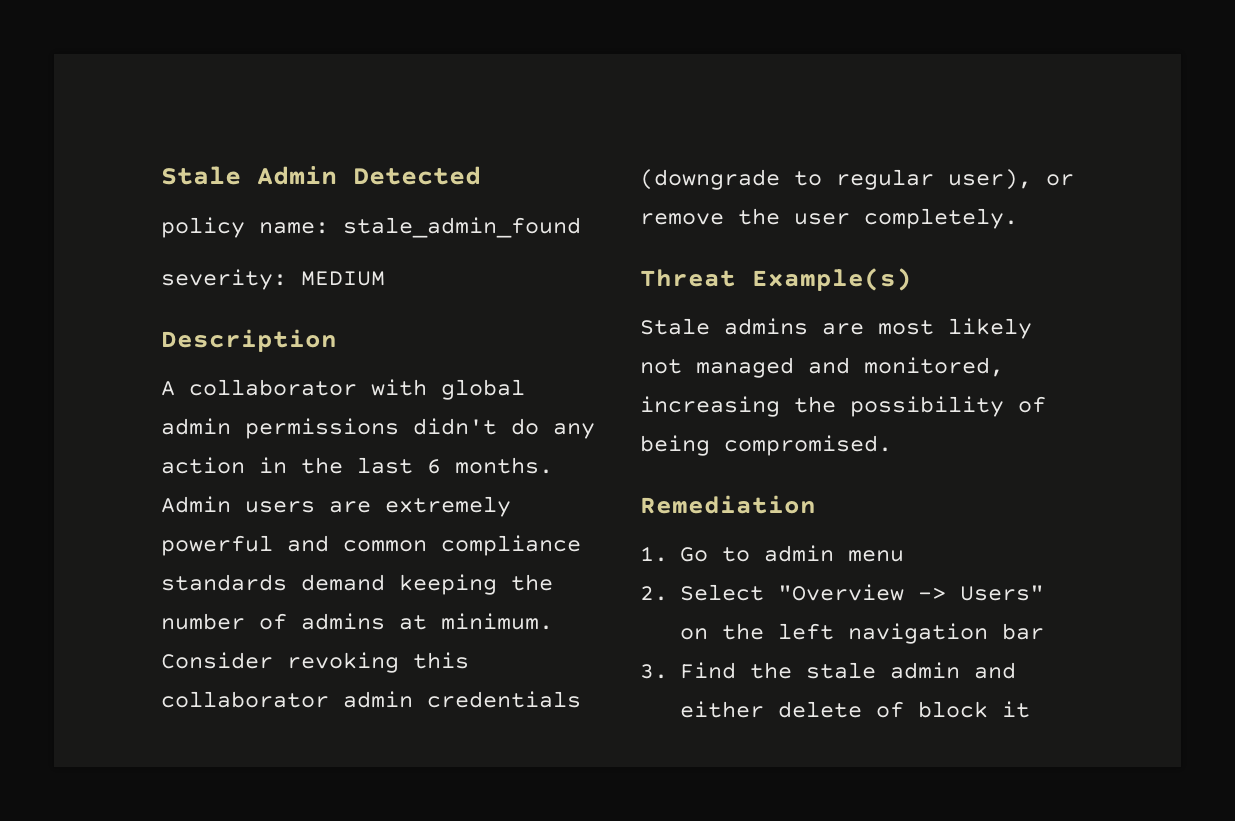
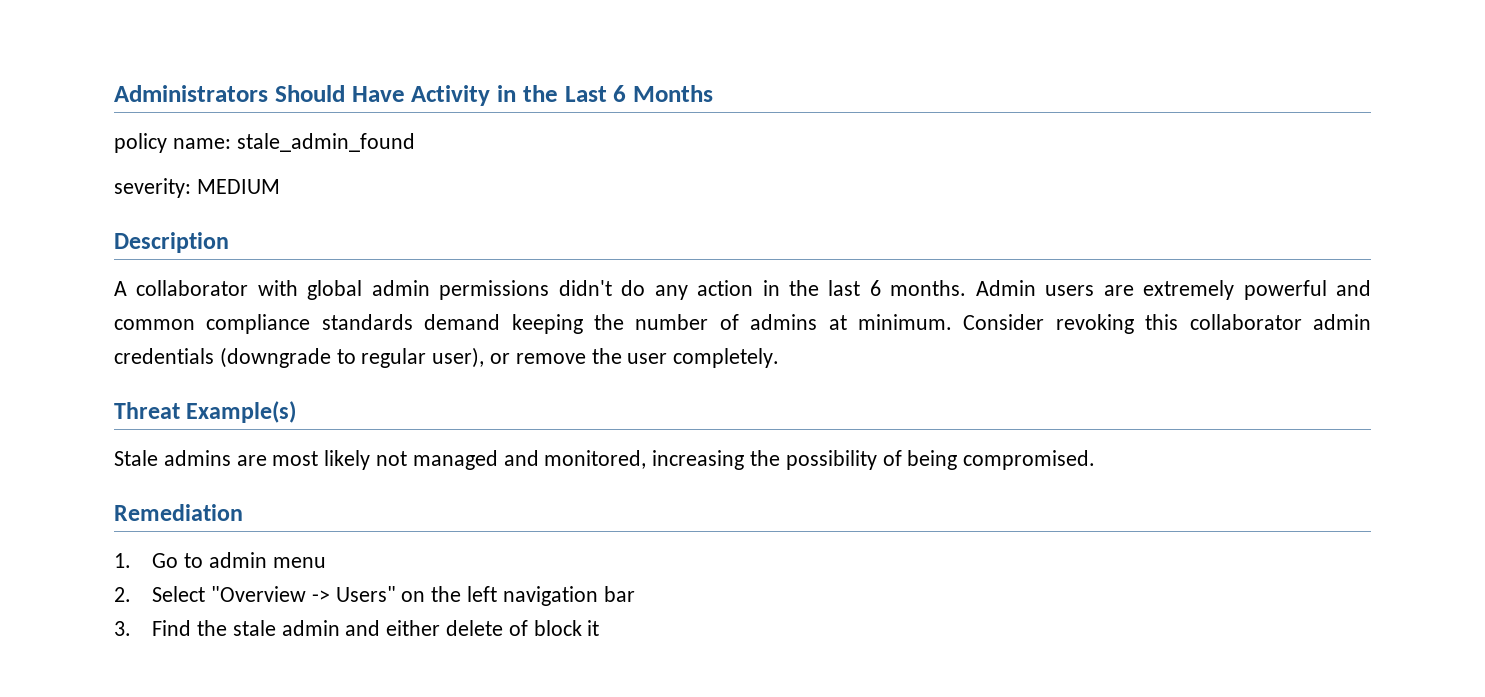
[161,166,481,185] Stale Admin Detected -> [114,85,713,106] Administrators Should Have Activity in the Last 6 Months

